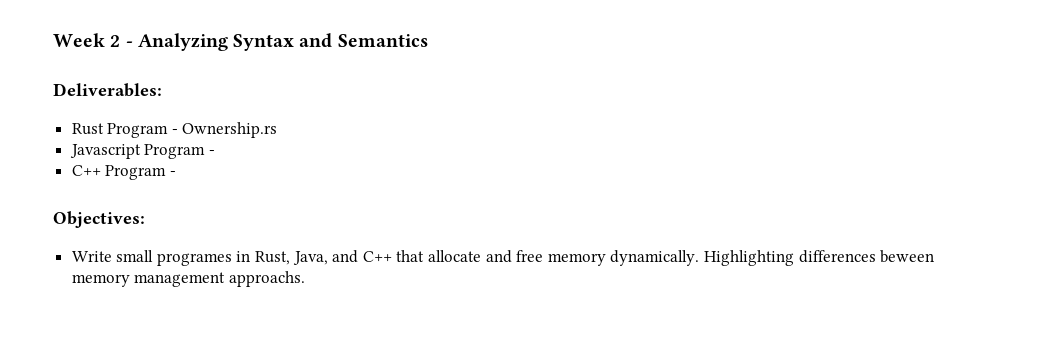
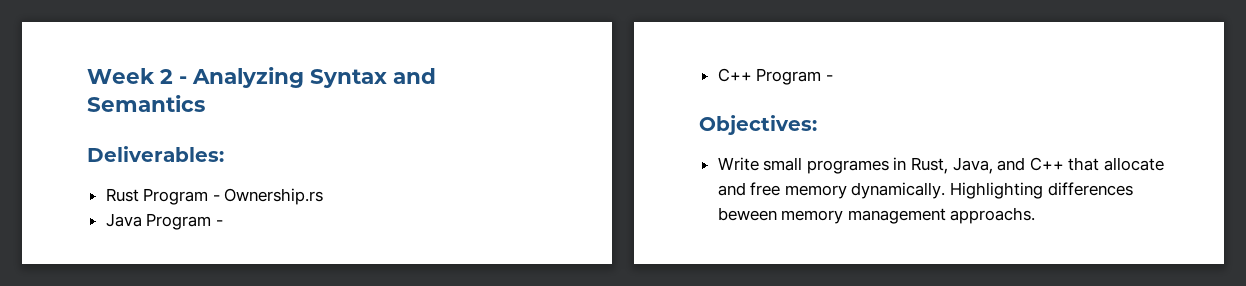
[69,144,141,159] Javascript -> [105,213,142,227] Java

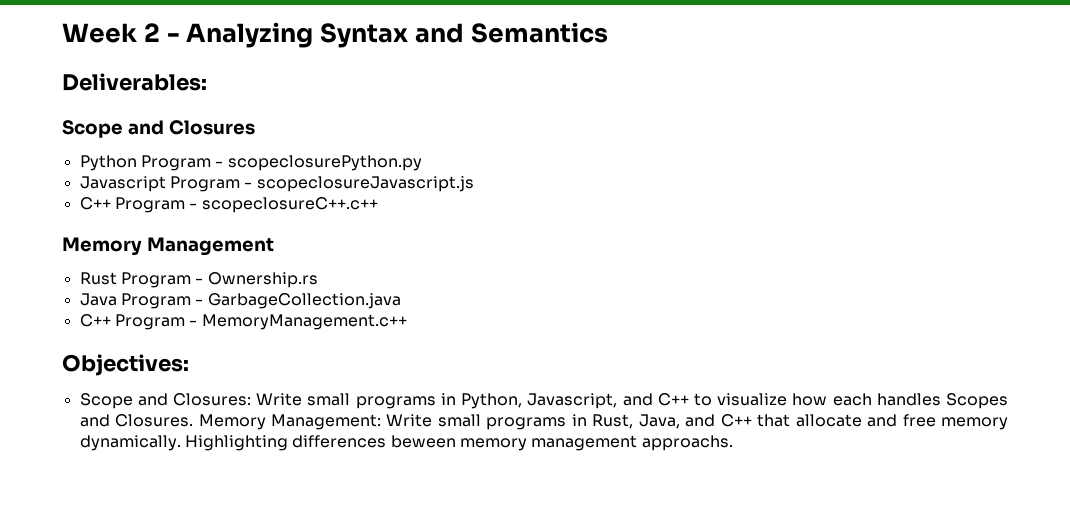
(224, 154) none -> [62,120,255,138] [79,155,422,171] [79,176,474,192] [79,197,378,213] [62,237,274,256] // Scope and Closures // Python Program - scopeclosurePython.py // Javascript Program - scopeclosureJavascript.js // C++ Program - scopeclosureC++.c++ // Memory Management
[717,68,833,85] // C++ Program - -> [207,293,401,309] [79,314,407,330] GarbageCollection.java // C++ Program - MemoryManagement.c++
[717,157,889,174] Write small programes -> [79,393,1008,409] [79,414,567,430] Scope and Closures: Write small programs in Python, Javascript, and C++ to visualize how each handles Scopes and Closures. Memory Management: Write small programs

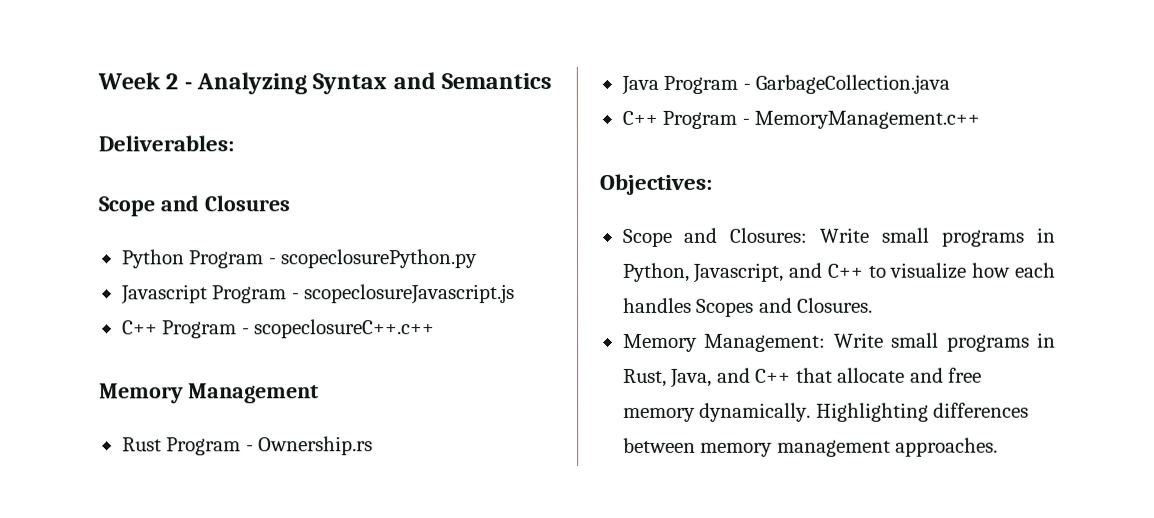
(194, 420) none -> (874, 305) //
[390,435,456,448] beween -> [622,437,696,453] between
[641,435,733,451] approachs. -> [895,437,999,457] approaches.

